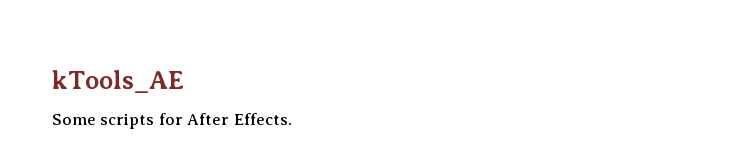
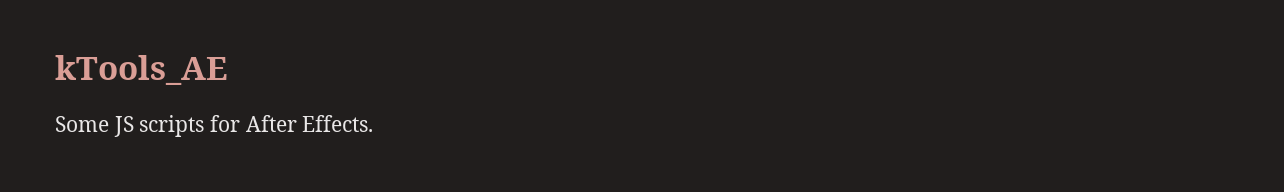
(96, 119) none -> [113,116,134,137] JS

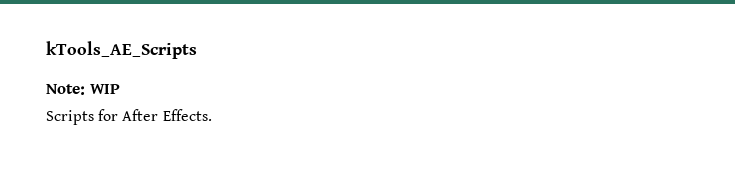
[55,55,228,85] [55,115,205,137] kTools_AE // Some JS scripts -> [46,41,197,59] [46,84,120,95] [46,110,94,125] kTools_AE_Scripts // Note: WIP // Scripts

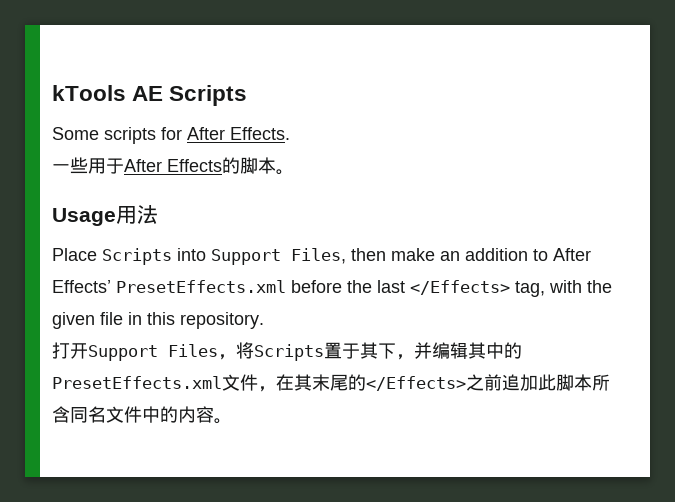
[46,41,197,59] [46,84,120,95] [46,109,212,125] kTools_AE_Scripts // Note: WIP // Scripts for After Effects. -> [52,85,248,106] [52,127,290,144] [52,157,294,175] [52,205,158,226] [52,248,591,265] [52,280,612,297] [52,312,264,329] [52,342,522,361] [52,374,610,392] [52,406,232,424] kTools AE Scripts // Some scripts for After Effects. // 一些用于After Effects的脚本。 // Usage用法 // Place Scripts into Support Files, then make an addition to After Effects’ PresetEffects.xml before the last </Effects> tag, with the given file in this repository. // 打开Support Files，将Scripts置于其下，并编辑其中的PresetEffects.xml文件，在其末尾的</Effects>之前追加此脚本所含同名文件中的内容。

